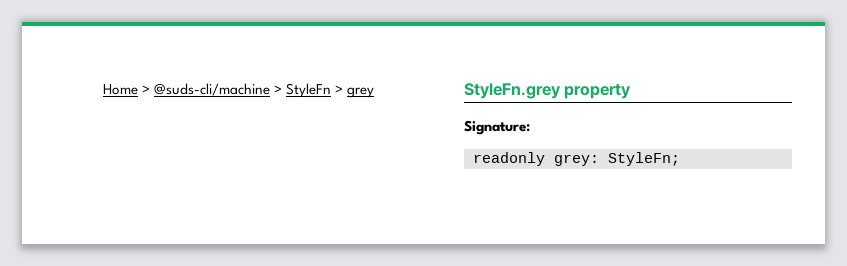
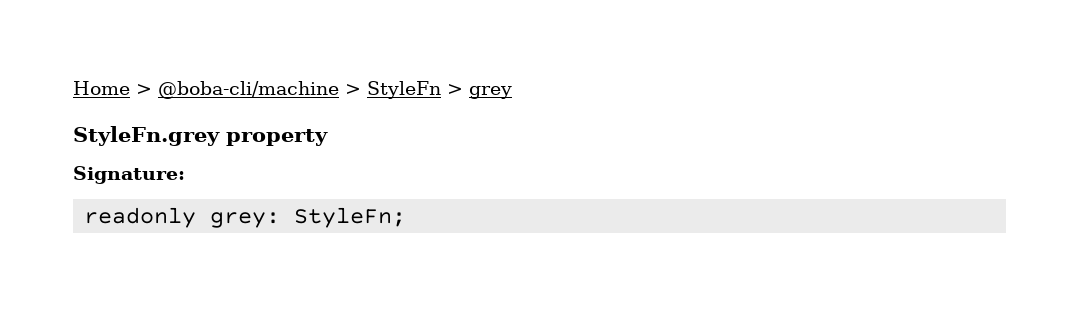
[154,83,271,96] @suds-cli/machine -> [158,81,339,99] @boba-cli/machine

